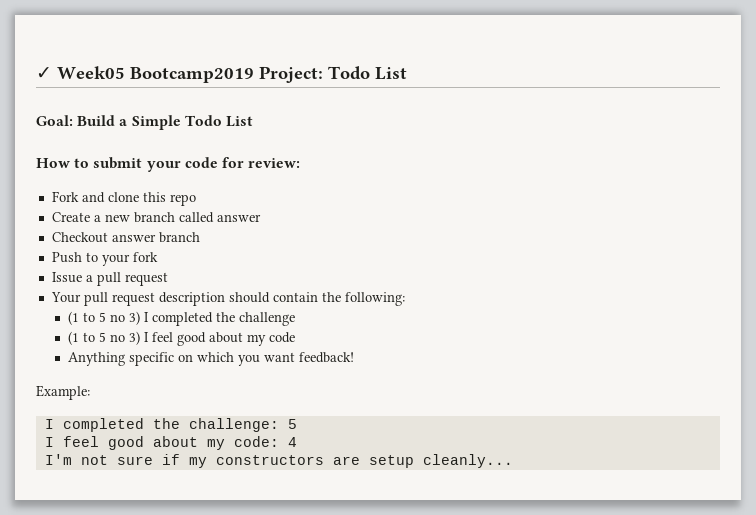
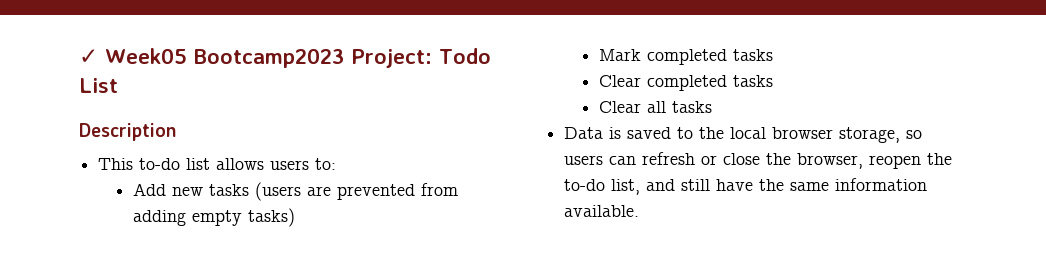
[130,67,254,83] Bootcamp2019 -> [193,48,344,68] Bootcamp2023
[36,115,253,130] [36,157,301,172] [51,191,196,206] [51,212,261,223] [51,232,200,243] [51,252,158,266] [51,272,168,286] [50,292,405,306] [68,311,296,326] [68,331,296,346] [68,352,355,366] [36,385,90,400] [44,418,297,432] [44,436,297,450] [44,454,513,468] Goal: Build a Simple Todo List // How to submit your code for review: // Fork and clone this repo // Create a new branch called answer // Checkout answer branch // Push to your fork // Issue a pull request // Your pull request description should contain the following: // (1 to 5 no 3) I completed the challenge // (1 to 5 no 3) I feel good about my code // Anything specific on which you want feedback! // Example: // I completed the challenge: 5 // I feel good about my code: 4 // I'm not sure if my constructors are setup cleanly... -> [79,123,176,141] [98,158,337,170] [133,182,459,201] [133,208,296,227] [599,49,774,65] [599,75,774,91] [599,101,713,113] [564,127,923,143] [564,152,953,169] [564,178,928,195] [564,205,640,217] Description // This to-do list allows users to: // Add new tasks (users are prevented from adding empty tasks) // Mark completed tasks // Clear completed tasks // Clear all tasks // Data is saved to the local browser storage, so users can refresh or close the browser, reopen the to-do list, and still have the same information available.

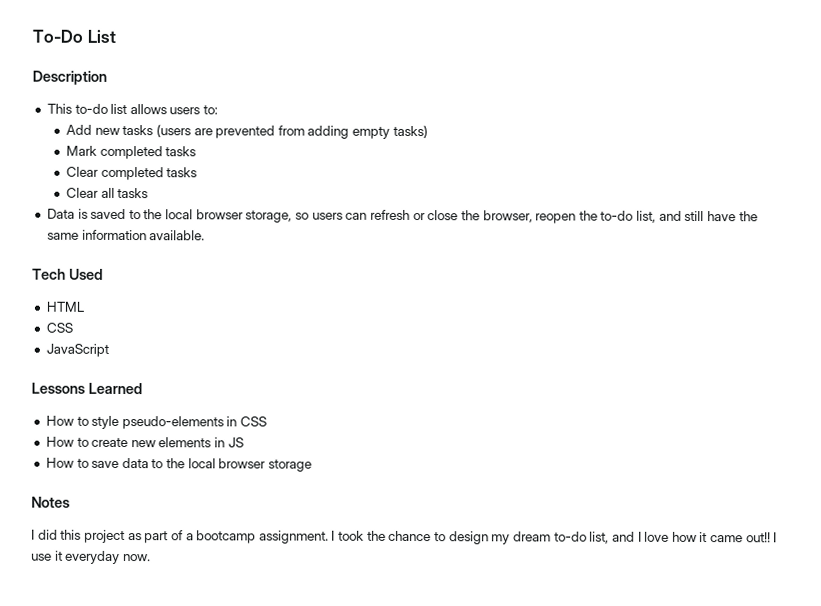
[79,48,491,68] ✓ Week05 Bootcamp2023 Project: Todo -> [32,29,83,43] To-Do
(640, 211) none -> [32,268,104,280] [45,301,85,312] [45,322,73,333] [45,343,109,357] [31,382,143,395] [45,415,268,430] [45,436,244,448] [45,457,313,472] [31,496,70,508] [31,529,778,545] [31,550,151,564] // Tech Used // HTML // CSS // JavaScript // Lessons Learned // How to style pseudo-elements in CSS // How to create new elements in JS // How to save data to the local browser storage // Notes // I did this project as part of a bootcamp assignment. I took the chance to design my dream to-do list, and I love how it came out!! I use it everyday now.

